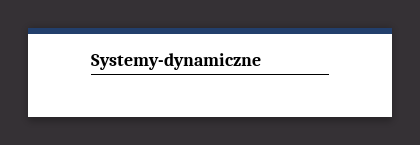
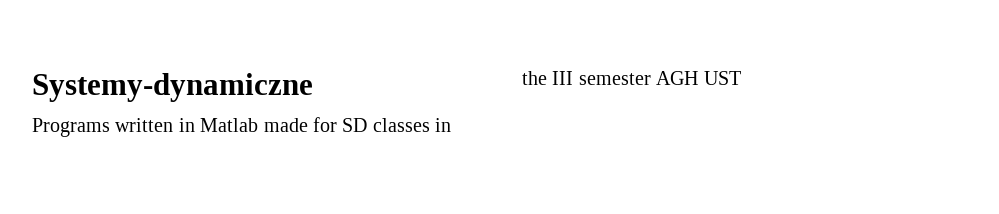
(261, 61) none -> [32,117,452,137] [522,71,741,85] // Programs written in Matlab made for SD classes in the III semester AGH UST

